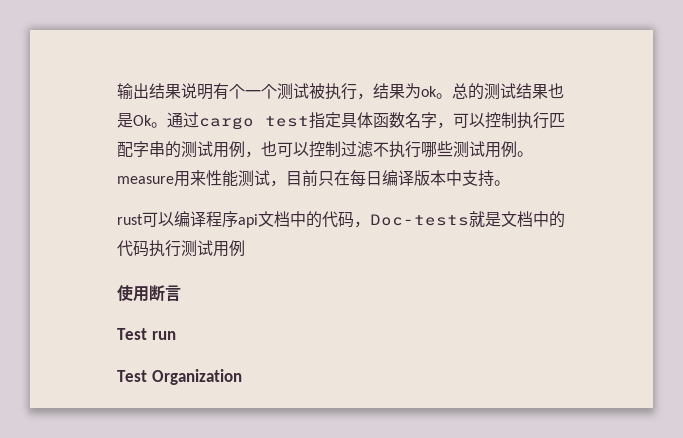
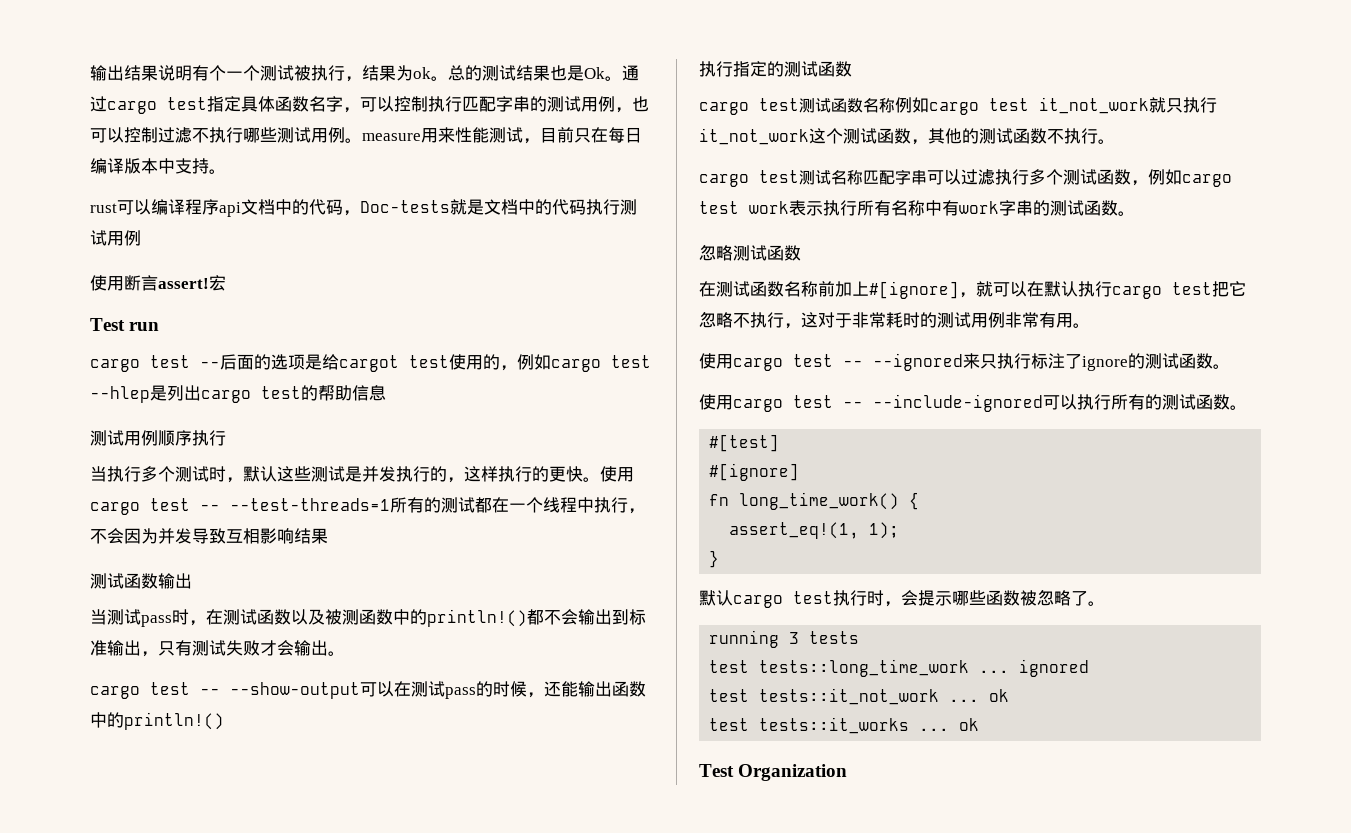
(181, 293) none -> [158,275,226,291] assert!宏
(176, 335) none -> [90,354,651,372] [90,385,386,403] [90,430,226,446] [90,466,634,483] [90,497,645,515] [90,528,328,544] [90,573,192,589] [90,609,646,627] [90,640,345,657] [90,681,646,699] [90,712,224,730] [699,61,852,77] [699,97,1217,115] [699,128,1115,145] [699,169,1232,187] [699,200,1135,216] [699,244,801,261] [699,281,1246,299] [699,311,1090,329] [699,353,1230,371] [699,394,1247,412] [709,434,780,452] [709,463,800,481] [709,492,920,510] [729,522,900,539] [709,550,720,568] [699,589,1105,608] [709,630,860,648] [709,659,1090,677] [709,688,1010,705] [709,717,980,734] // cargo test --后面的选项是给cargot test使用的，例如cargo test --hlep是列出cargo test的帮助信息 // 测试用例顺序执行 // 当执行多个测试时，默认这些测试是并发执行的，这样执行的更快。使用cargo test -- --test-threads=1所有的测试都在一个线程中执行，不会因为并发导致互相影响结果 // 测试函数输出 // 当测试pass时，在测试函数以及被测函数中的println!()都不会输出到标准输出，只有测试失败才会输出。 // cargo test -- --show-output可以在测试pass的时候，还能输出函数中的println!() // 执行指定的测试函数 // cargo test测试函数名称例如cargo test it_not_work就只执行it_not_work这个测试函数，其他的测试函数不执行。 // cargo test测试名称匹配字串可以过滤执行多个测试函数，例如cargo test work表示执行所有名称中有work字串的测试函数。 // 忽略测试函数 // 在测试函数名称前加上#[ignore]，就可以在默认执行cargo test把它忽略不执行，这对于非常耗时的测试用例非常有用。 // 使用cargo test -- --ignored来只执行标注了ignore的测试函数。 // 使用cargo test -- --include-ignored可以执行所有的测试函数。 // #[test] // #[ignore] // fn long_time_work() { // assert_eq!(1, 1); // } // 默认cargo test执行时，会提示哪些函数被忽略了。 // running 3 tests // test tests::long_time_work ... ignored // test tests::it_not_work ... ok // test tests::it_works ... ok

